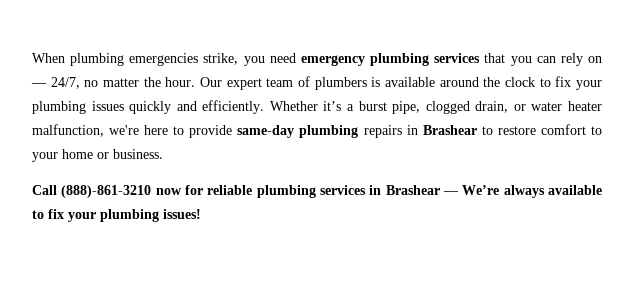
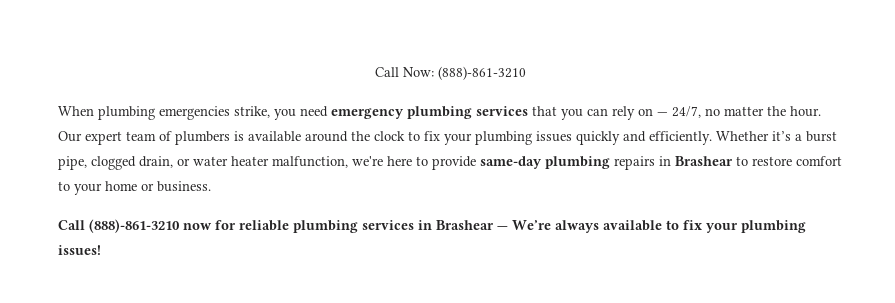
(32, 58) none -> [374,66,526,80] Call Now: (888)-861-3210 //

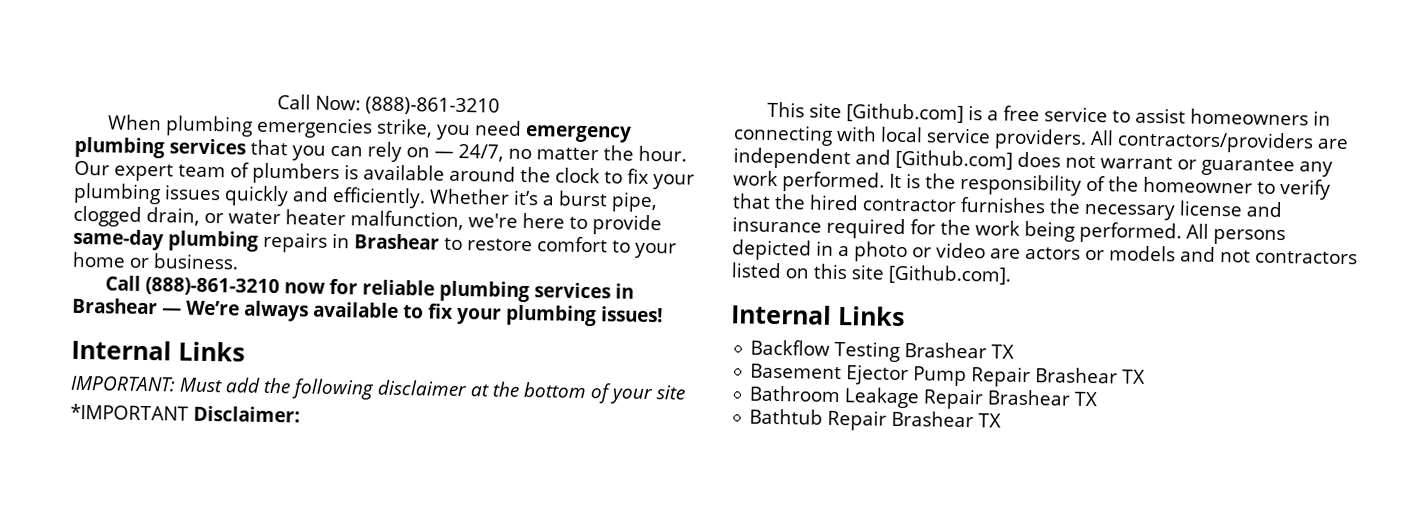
(101, 250) none -> [71,339,245,362] [70,375,686,405] [70,403,300,423] [767,101,1332,126] [733,124,1349,154] [733,147,1333,177] [733,170,1331,200] [732,193,1283,221] [732,216,1286,246] [732,239,1358,265] [731,262,1011,285] [731,304,905,327] [750,339,1015,362] [750,363,1146,388] [749,385,1098,410] [749,408,1002,431] // Internal Links // IMPORTANT: Must add the following disclaimer at the bottom of your site // *IMPORTANT Disclaimer: // This site [Github.com] is a free service to assist homeowners in connecting with local service providers. All contractors/providers are independent and [Github.com] does not warrant or guarantee any work performed. It is the responsibility of the homeowner to verify that the hired contractor furnishes the necessary license and insurance required for the work being performed. All persons depicted in a photo or video are actors or models and not contractors listed on this site [Github.com]. // Internal Links // Backflow Testing Brashear TX // Basement Ejector Pump Repair Brashear TX // Bathroom Leakage Repair Brashear TX // Bathtub Repair Brashear TX

